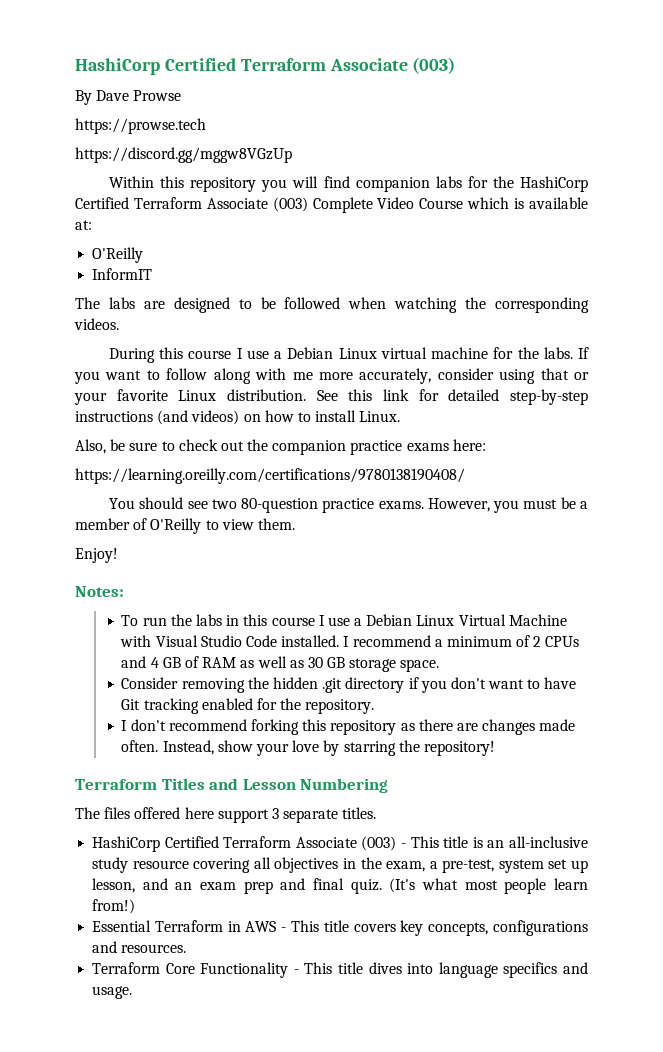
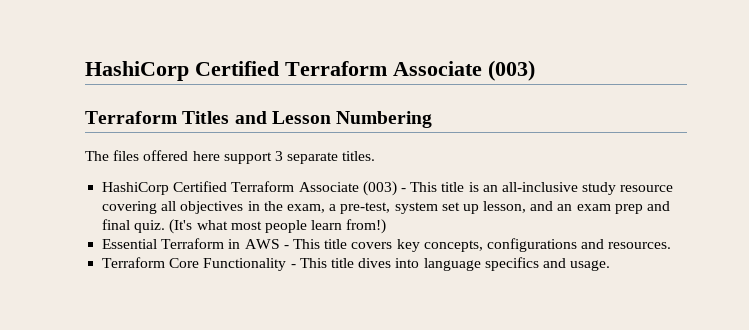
[75,57,456,75] [75,90,182,105] [75,118,206,134] [75,147,292,163] [108,176,588,192] [75,197,589,213] [75,220,92,230] [92,247,144,263] [92,268,153,280] [75,297,589,313] [74,318,119,330] [108,347,589,363] [74,368,589,384] [74,389,588,405] [75,410,401,425] [75,439,486,455] [75,468,465,484] [108,497,588,513] [75,518,295,534] [75,548,118,563] [75,586,124,597] [121,614,567,626] [120,635,580,647] [121,656,440,672] [121,677,577,693] [121,698,375,714] [121,719,576,735] [121,740,495,756] HashiCorp Certified Terraform Associate (003) // By Dave Prowse // https://prowse.tech // https://discord.gg/mggw8VGzUp // Within this repository you will find companion labs for the HashiCorp Certified Terraform Associate (003) Complete Video Course which is available at: // O'Reilly // InformIT // The labs are designed to be followed when watching the corresponding videos. // During this course I use a Debian Linux virtual machine for the labs. If you want to follow along with me more accurately, consider using that or your favorite Linux distribution. See this link for detailed step-by-step instructions (and videos) on how to install Linux. // Also, be sure to check out the companion practice exams here: // https://learning.oreilly.com/certifications/9780138190408/ // You should see two 80-question practice exams. However, you must be a member of O'Reilly to view them. // Enjoy! // Notes: // To run the labs in this course I use a Debian Linux Virtual Machine with Visual Studio Code installed. I recommend a minimum of 2 CPUs and 4 GB of RAM as well as 30 GB storage space. // Consider removing the hidden .git directory if you don't want to have Git tracking enabled for the repository. // I don't recommend forking this repository as there are changes made often. Instead, show your love by starring the repository! -> [85,60,535,81] HashiCorp Certified Terraform Associate (003)

